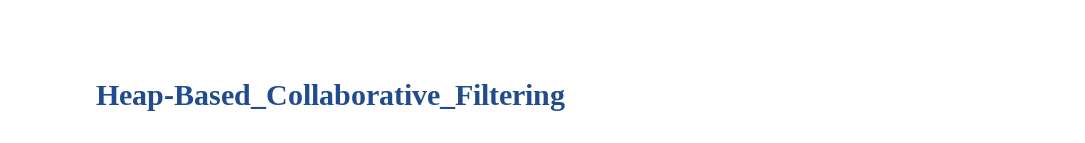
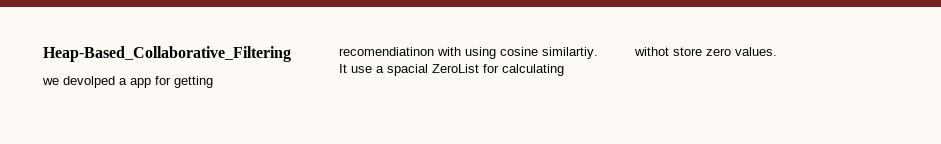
(565, 97) none -> [42,76,213,88] [339,47,598,59] [339,64,564,76] [634,47,777,56] // we devolped a app for getting recomendiatinon with using cosine similartiy. It use a spacial ZeroList for calculating withot store zero values.

